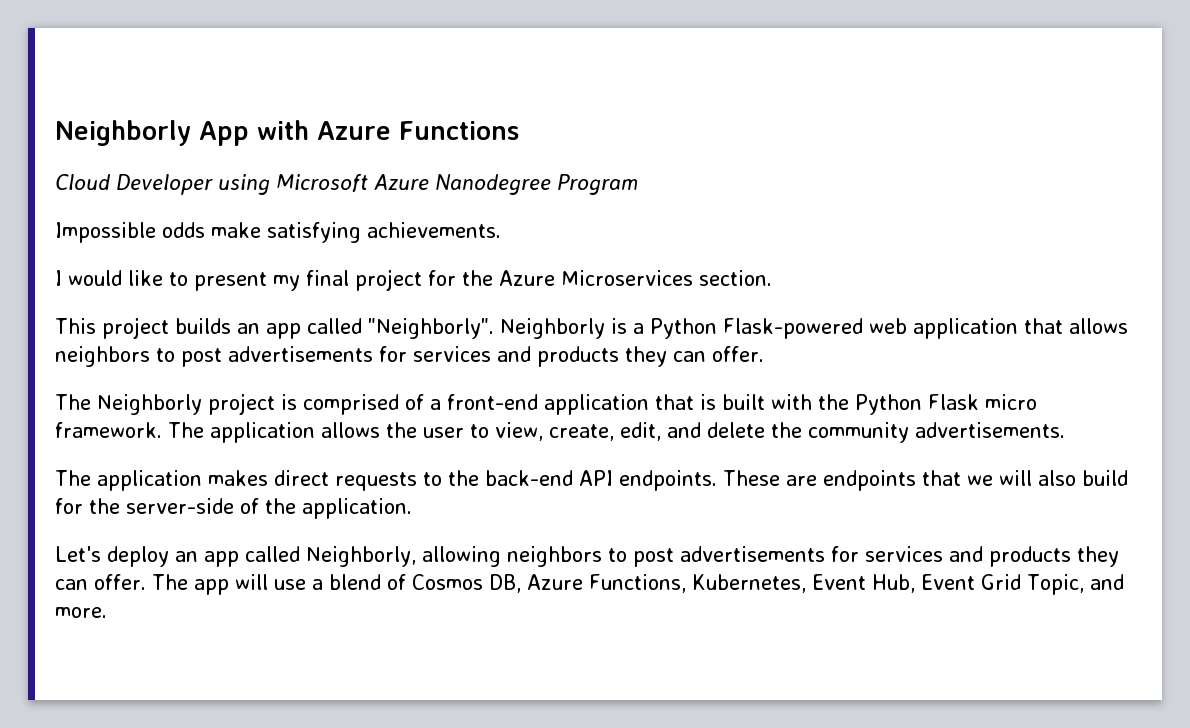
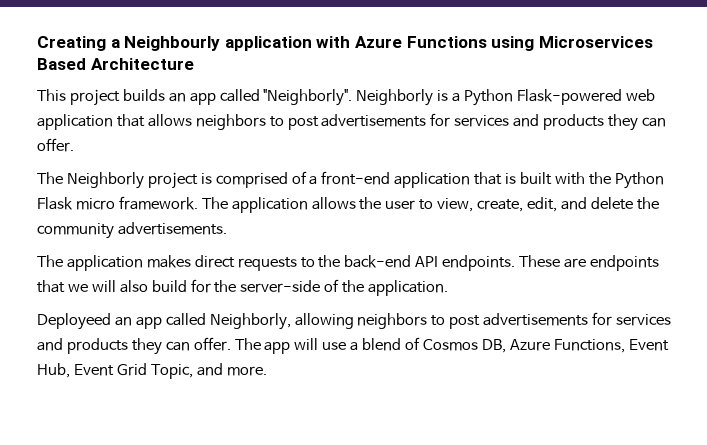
[55,120,249,146] Neighborly App -> [37,36,312,51] Creating a Neighbourly application
[55,174,638,195] [55,222,501,243] [55,269,772,291] // Cloud Developer using Microsoft Azure Nanodegree Program // Impossible odds make satisfying achievements. // I would like to present my final project for the Azure Microservices section. -> [491,36,653,51] [37,58,194,70] using Microservices Based Architecture
[55,546,169,567] Let's deploy -> [37,313,111,330] Deployeed
[691,574,806,593] Kubernetes, -> (625, 346) none

